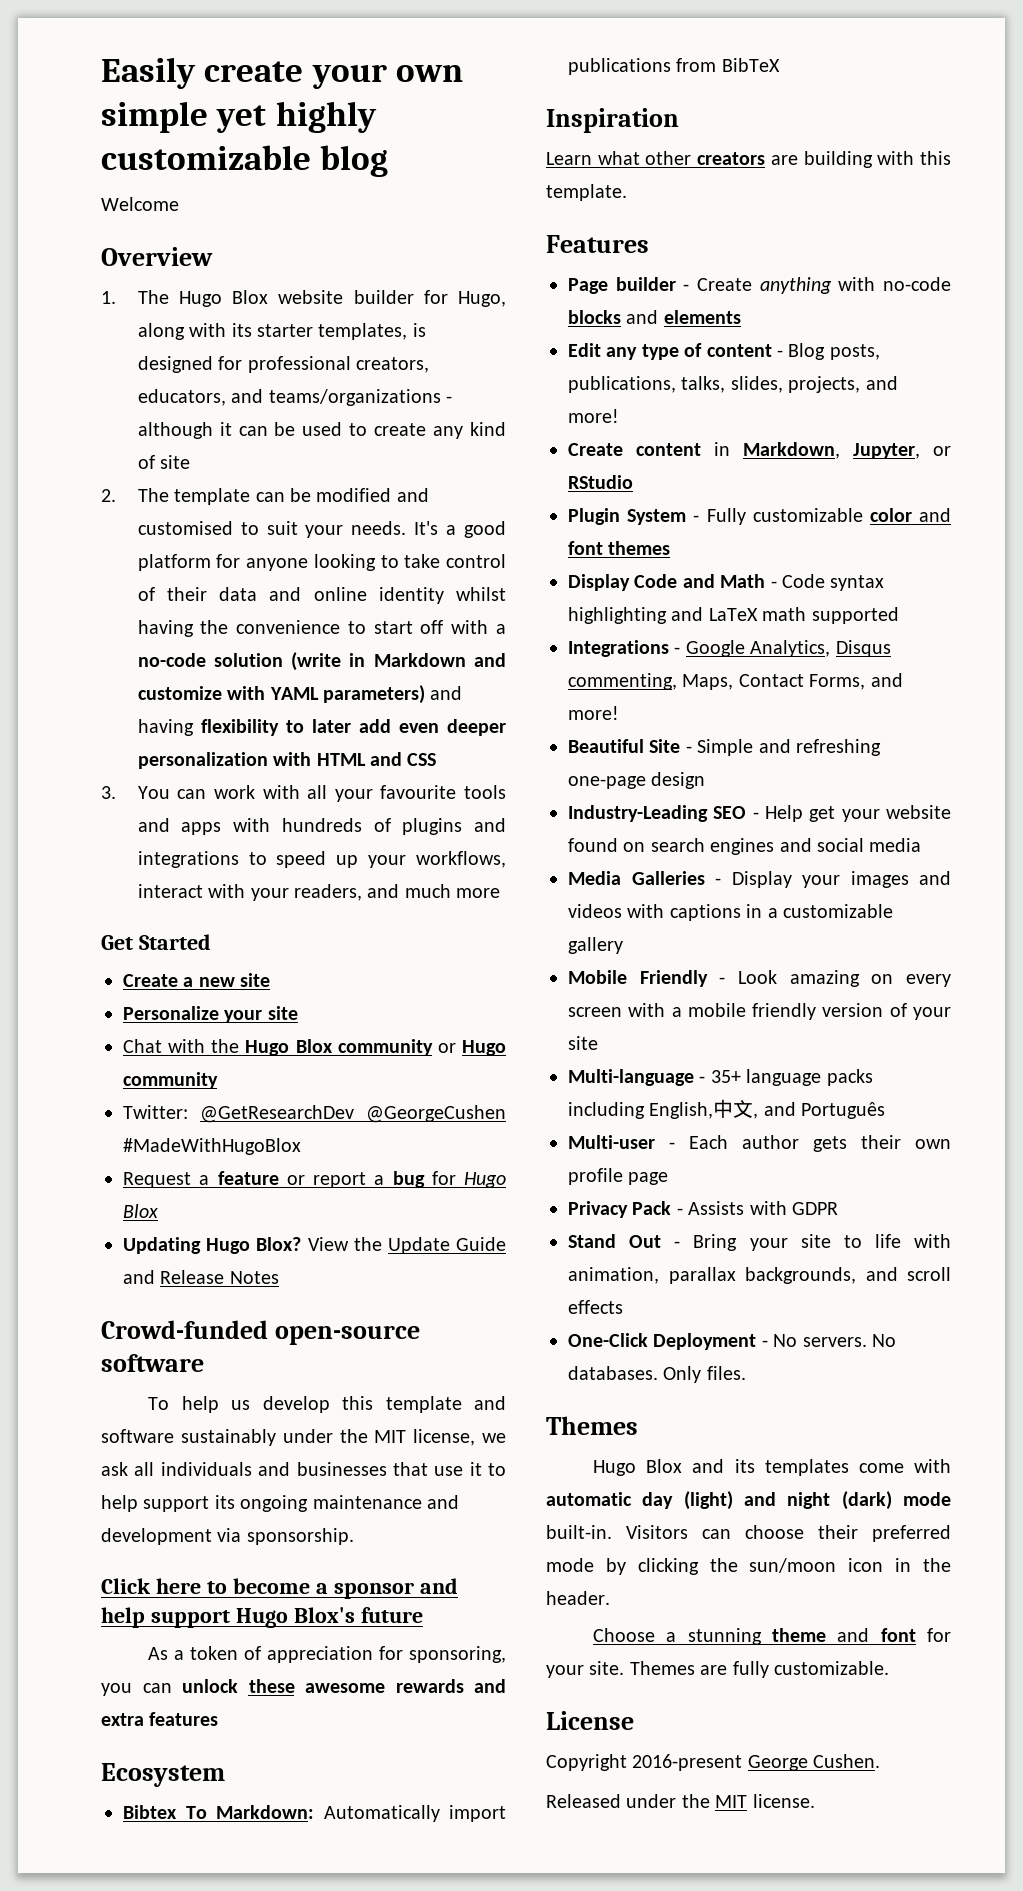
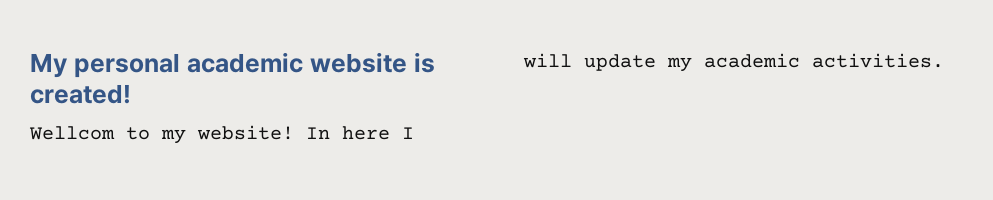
[101,57,463,89] [101,101,377,133] [101,145,389,177] [101,197,179,211] [101,247,213,266] [101,290,506,307] [137,323,426,340] [137,356,429,373] [137,389,452,406] [137,422,507,439] [137,455,191,469] [101,488,429,505] [137,521,507,538] [137,554,506,571] [137,587,506,604] [137,620,506,637] [137,652,506,671] [137,685,463,704] [137,719,507,736] [137,752,437,769] [101,785,506,802] [137,818,506,835] [137,851,506,868] [137,884,501,901] [101,934,211,950] [123,973,271,987] [123,1006,298,1023] [123,1039,506,1056] [123,1072,218,1089] [123,1105,506,1123] [123,1138,301,1155] [123,1171,506,1188] [123,1204,158,1218] [123,1237,506,1254] [123,1270,279,1284] [101,1320,420,1345] [101,1354,204,1372] [148,1396,507,1413] [101,1429,506,1446] [101,1462,506,1476] [101,1495,459,1512] [101,1528,354,1545] [101,1578,458,1599] [101,1607,423,1628] [148,1646,506,1663] [101,1679,506,1696] [101,1712,219,1726] [101,1763,225,1787] [123,1805,506,1822] [568,58,780,75] [546,108,679,133] [546,151,951,168] [546,184,627,201] [546,235,649,253] [568,277,951,294] [568,310,741,324] [568,343,880,360] [568,376,898,393] [568,409,619,423] [568,442,951,459] [568,475,633,489] [568,508,951,525] [568,541,671,555] [568,574,885,591] [568,607,899,624] [568,640,891,657] [568,673,903,690] [568,706,619,720] [568,739,881,756] [568,772,706,789] [568,805,951,822] [568,838,922,855] [568,871,951,888] [568,904,893,921] [568,937,623,954] [568,970,951,987] [568,1003,951,1020] [568,1036,598,1050] [568,1069,873,1086] [568,1099,886,1119] [568,1135,951,1152] [568,1168,669,1185] [568,1201,838,1218] [568,1234,951,1251] [568,1267,951,1284] [568,1300,623,1314] [568,1333,896,1350] [568,1366,746,1383] [546,1416,638,1435] [593,1459,952,1476] [546,1491,951,1510] [546,1525,951,1542] [546,1558,951,1575] [546,1591,610,1605] [593,1628,951,1645] [546,1661,889,1678] [546,1711,634,1730] [546,1754,881,1771] [546,1794,815,1808] Easily create your own simple yet highly customizable blog // Welcome // Overview // 1. The Hugo Blox website builder for Hugo, along with its starter templates, is designed for professional creators, educators, and teams/organizations - although it can be used to create any kind of site // 2. The template can be modified and customised to suit your needs. It's a good platform for anyone looking to take control of their data and online identity whilst having the convenience to start off with a no-code solution (write in Markdown and customize with YAML parameters) and having flexibility to later add even deeper personalization with HTML and CSS // 3. You can work with all your favourite tools and apps with hundreds of plugins and integrations to speed up your workflows, interact with your readers, and much more // Get Started // Create a new site // Personalize your site // Chat with the Hugo Blox community or Hugo community // Twitter: @GetResearchDev @GeorgeCushen #MadeWithHugoBlox // Request a feature or report a bug for Hugo Blox // Updating Hugo Blox? View the Update Guide and Release Notes // Crowd-funded open-source software // To help us develop this template and software sustainably under the MIT license, we ask all individuals and businesses that use it to help support its ongoing maintenance and development via sponsorship. // Click here to become a sponsor and help support Hugo Blox's future // As a token of appreciation for sponsoring, you can unlock these awesome rewards and extra features // Ecosystem // Bibtex To Markdown: Automatically import publications from BibTeX // Inspiration // Learn what other creators are building with this template. // Features // Page builder - Create anything with no-code blocks and elements // Edit any type of content - Blog posts, publications, talks, slides, projects, and more! // Create content in Markdown, Jupyter, or RStudio // Plugin System - Fully customizable color and font themes // Display Code and Math - Code syntax highlighting and LaTeX math supported // Integrations - Google Analytics, Disqus commenting, Maps, Contact Forms, and more! // Beautiful Site - Simple and refreshing one-page design // Industry-Leading SEO - Help get your website found on search engines and social media // Media Galleries - Display your images and videos with captions in a customizable gallery // Mobile Friendly - Look amazing on every screen with a mobile friendly version of your site // Multi-language - 35+ language packs including English,中文, and Português // Multi-user - Each author gets their own profile page // Privacy Pack - Assists with GDPR // Stand Out - Bring your site to life with animation, parallax backgrounds, and scroll effects // One-Click Deployment - No servers. No databases. Only files. // Themes // Hugo Blox and its templates come with automatic day (light) and night (dark) mode built-in. Visitors can choose their preferred mode by clicking the sun/moon icon in the header. // Choose a stunning theme and font for your site. Themes are fully customizable. // License // Copyright 2016-present George Cushen. // Released under the MIT license. -> [30,52,435,78] [30,84,131,104] [29,125,414,144] [523,53,944,72] My personal academic website is created! // Wellcom to my website! In here I will update my academic activities.

